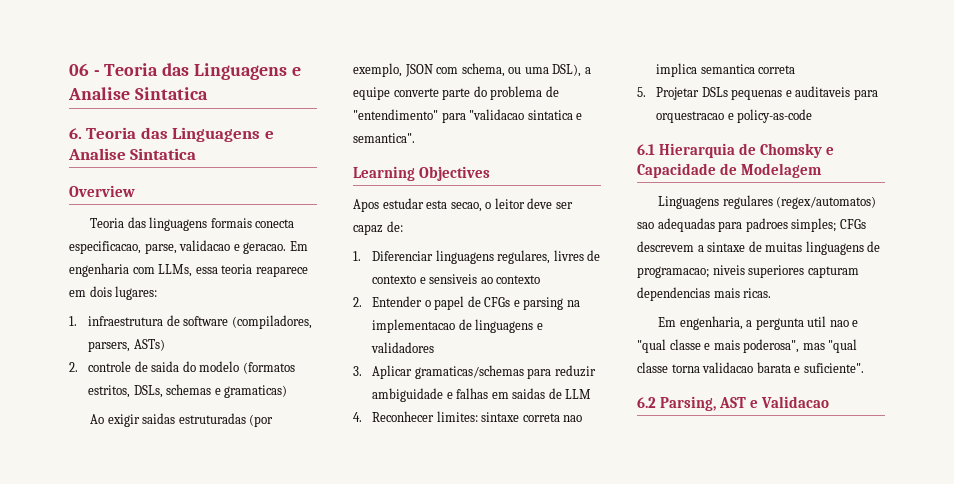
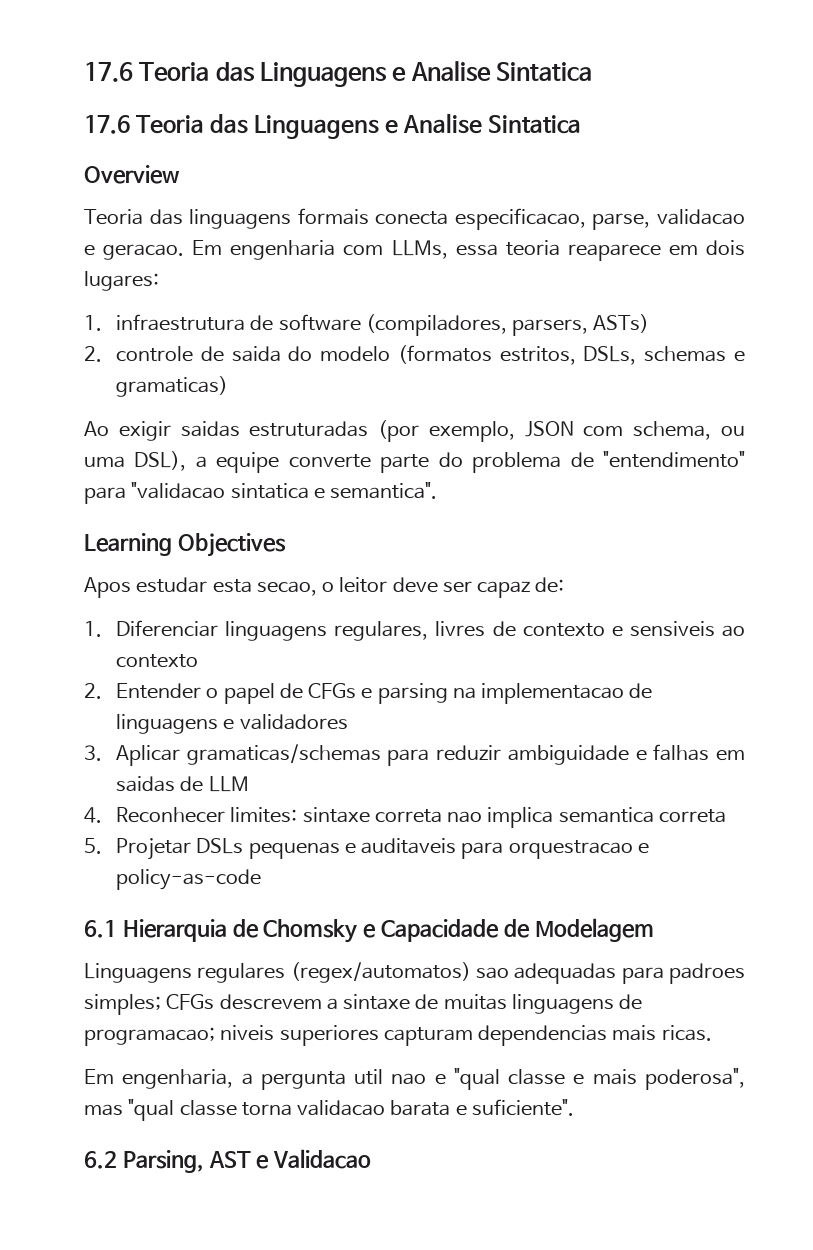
[69,63,301,80] [68,87,208,100] [69,128,82,139] 06 - Teoria das Linguagens e Analise Sintatica // 6. -> [84,61,593,87] [84,115,130,134] 17.6 Teoria das Linguagens e Analise Sintatica // 17.6

